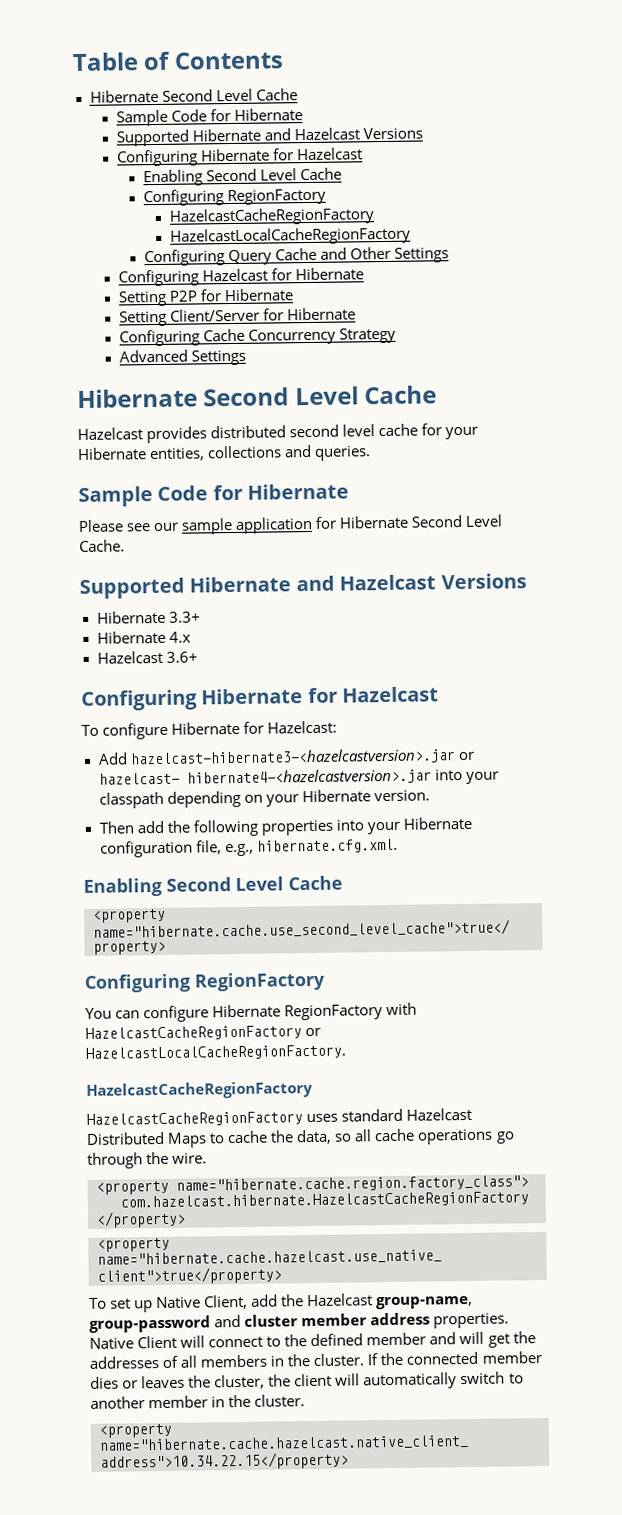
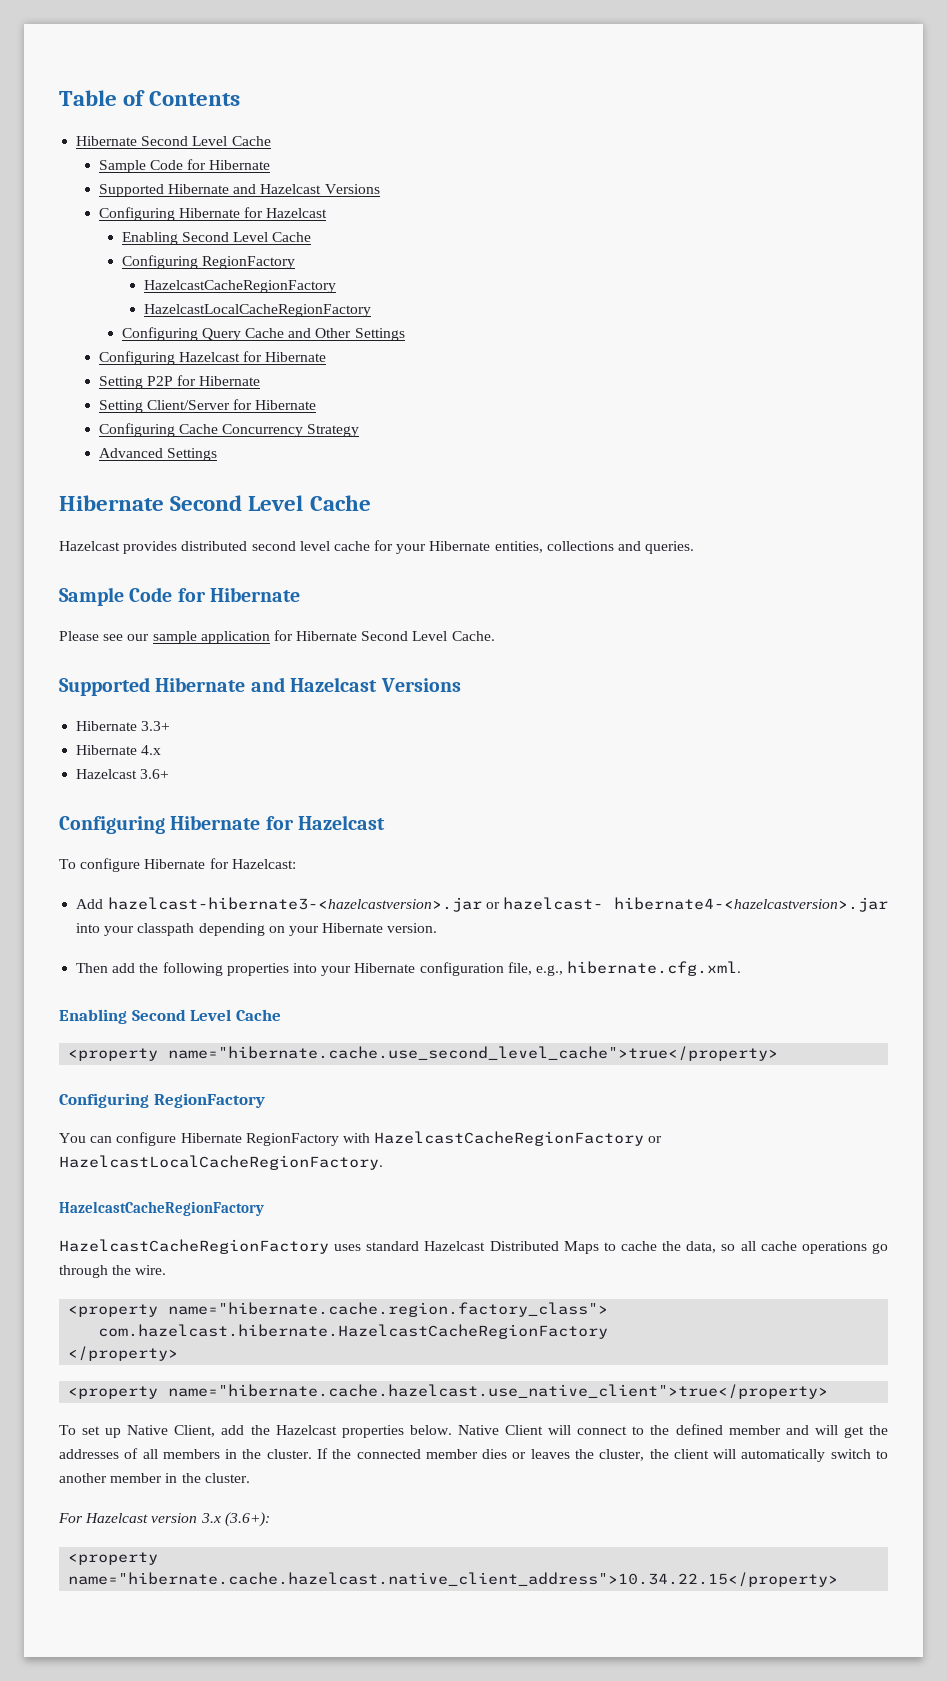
[376,1295,474,1310] [89,1312,510,1333] group-name, group-password and cluster member address properties. -> [341,1425,452,1438] properties below.
(306, 1400) none -> [58,1512,270,1527] // For Hazelcast version 3.x (3.6+):

